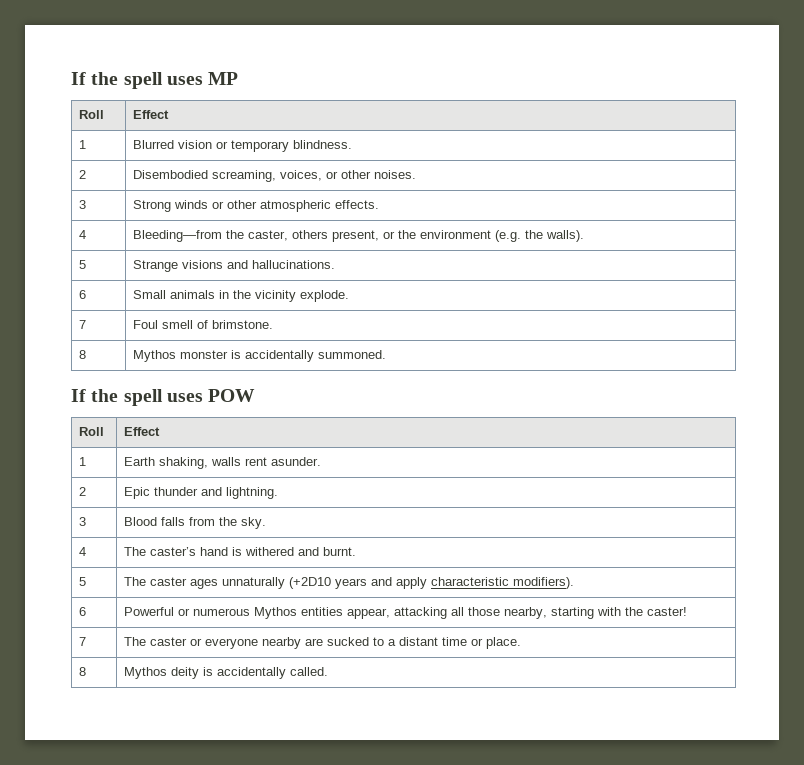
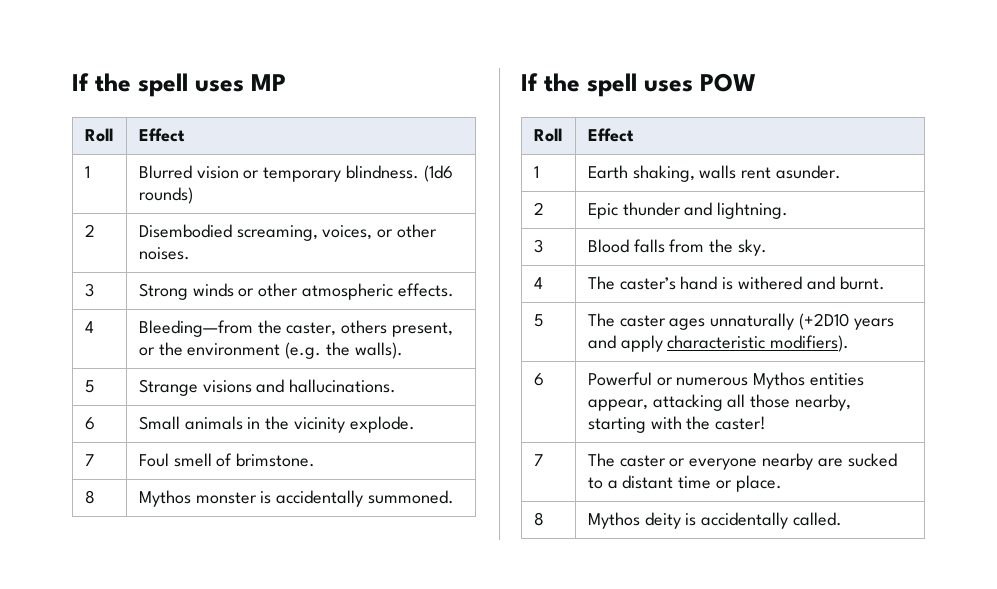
(353, 144) none -> [424,165,454,182] [138,187,193,204] (1d6 rounds)

